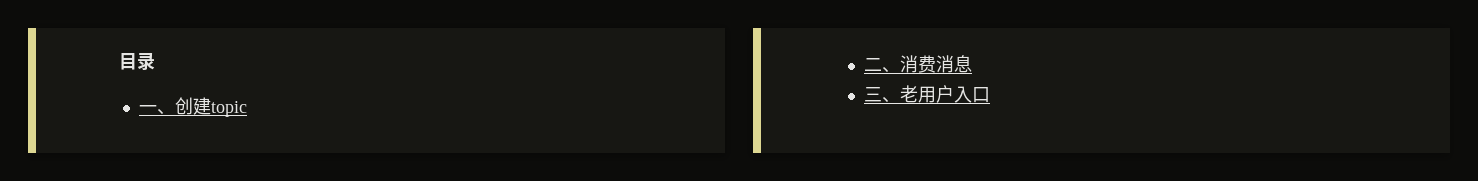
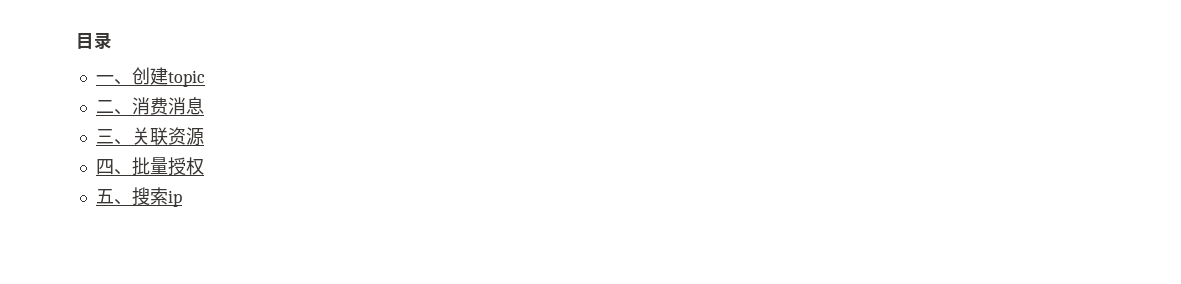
[899,85,990,103] 老用户入口 -> [131,127,204,146] [95,157,204,176] [95,187,182,207] 关联资源 // 四、批量授权 // 五、搜索ip

